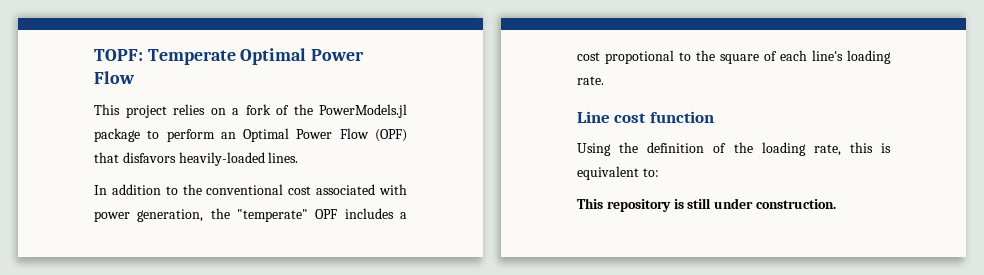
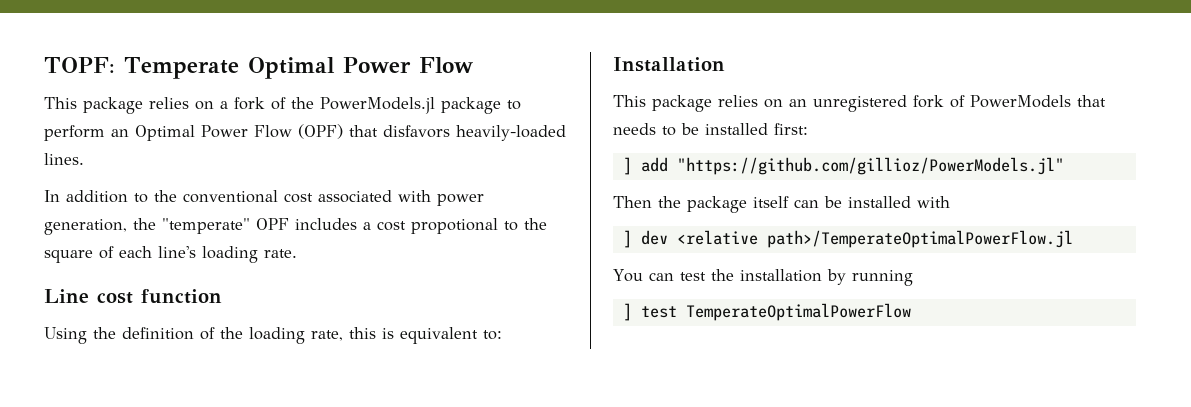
[125,105,167,118] project -> [83,97,143,114] package
[577,198,836,212] // This repository is still under construction. -> [613,57,725,72] [613,95,1106,112] [613,123,808,136] [622,157,1064,175] [613,196,950,213] [622,230,1073,248] [613,269,913,286] [622,303,911,321] // Installation // This package relies on an unregistered fork of PowerModels that needs to be installed first: // ] add "https://github.com/gillioz/PowerModels.jl" // Then the package itself can be installed with // ] dev <relative path>/TemperateOptimalPowerFlow.jl // You can test the installation by running // ] test TemperateOptimalPowerFlow

